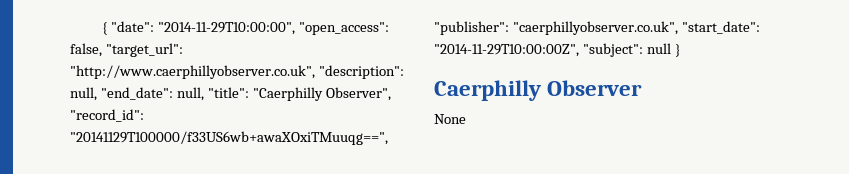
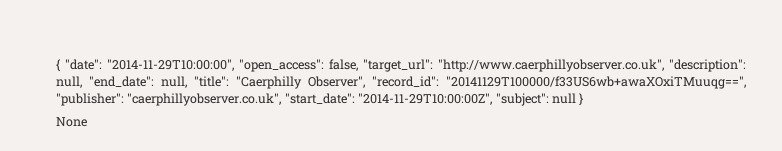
[434,80,643,101] // Caerphilly Observer -> (584, 99) none

